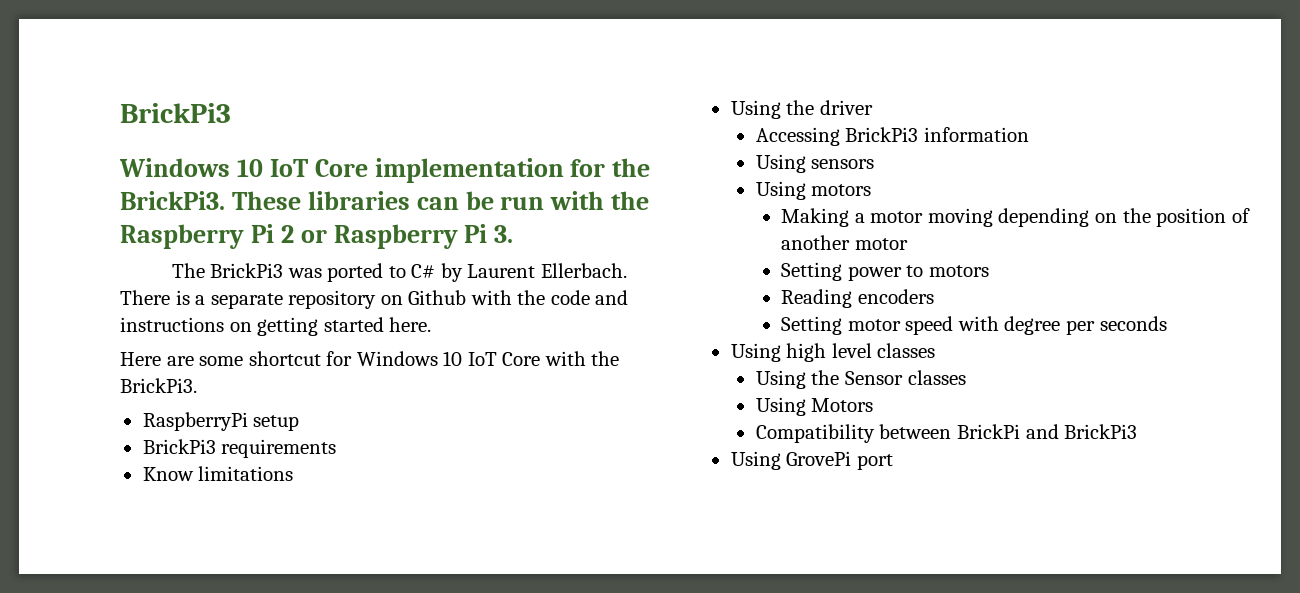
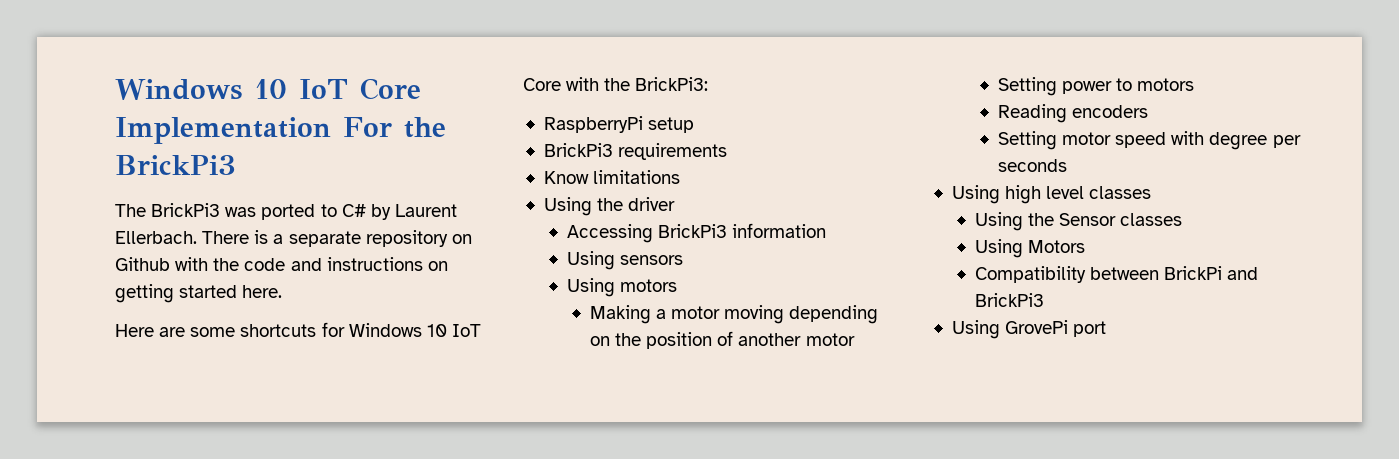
[120,103,231,123] [119,158,651,183] [120,191,650,210] [120,224,514,249] BrickPi3 // Windows 10 IoT Core implementation for the BrickPi3. These libraries can be run with the Raspberry Pi 2 or Raspberry Pi 3. -> [115,78,421,100] [115,117,446,144] [115,155,236,175] Windows 10 IoT Core Implementation For the BrickPi3
[248,351,321,366] shortcut -> [240,324,317,337] shortcuts
[120,378,197,393] BrickPi3. -> [635,77,709,91] BrickPi3:

